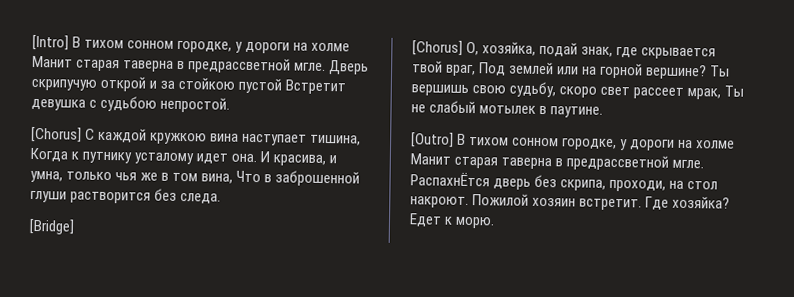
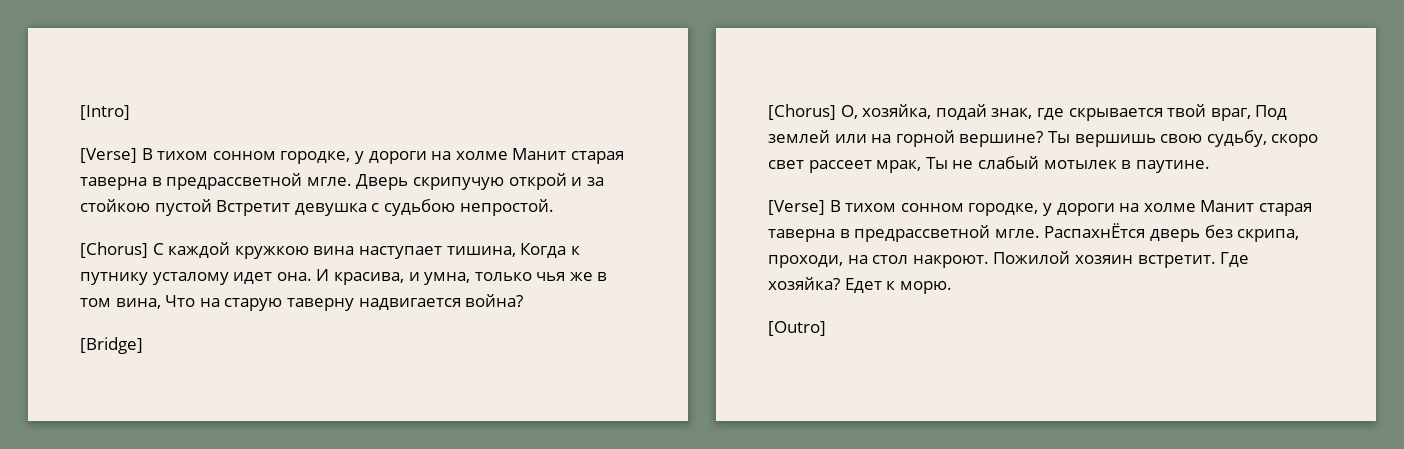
(69, 42) none -> [80,148,137,163] // [Verse]
[264,170,361,187] [30,188,222,204] в заброшенной глуши растворится без следа. -> [199,294,524,311] на старую таверну надвигается война?
[411,132,454,148] [Outro] -> [768,200,825,215] [Verse]
(496, 222) none -> [768,321,826,336] // [Outro]

